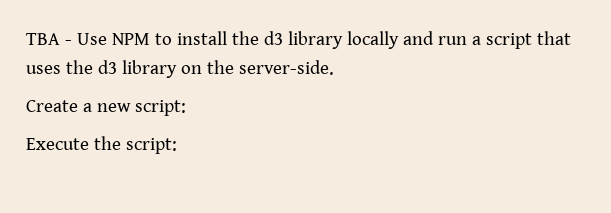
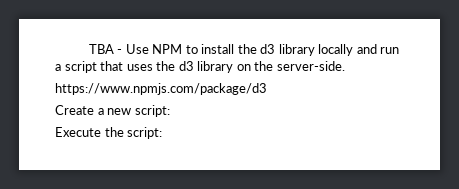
(334, 67) none -> [55,83,267,95] // https://www.npmjs.com/package/d3

